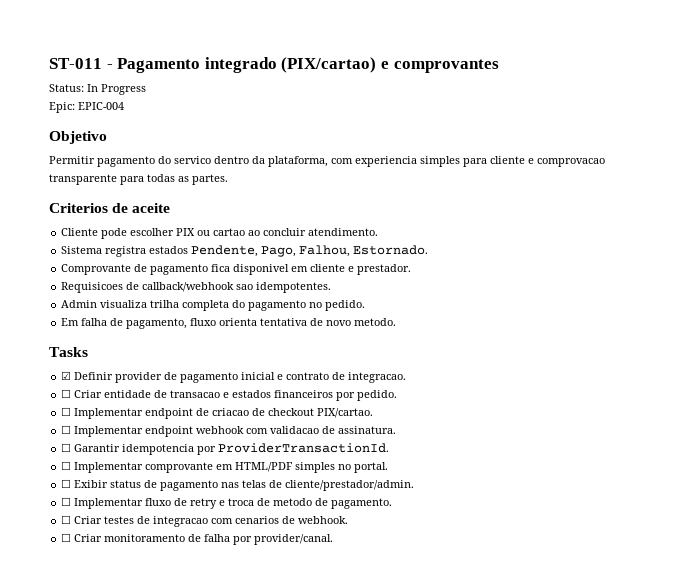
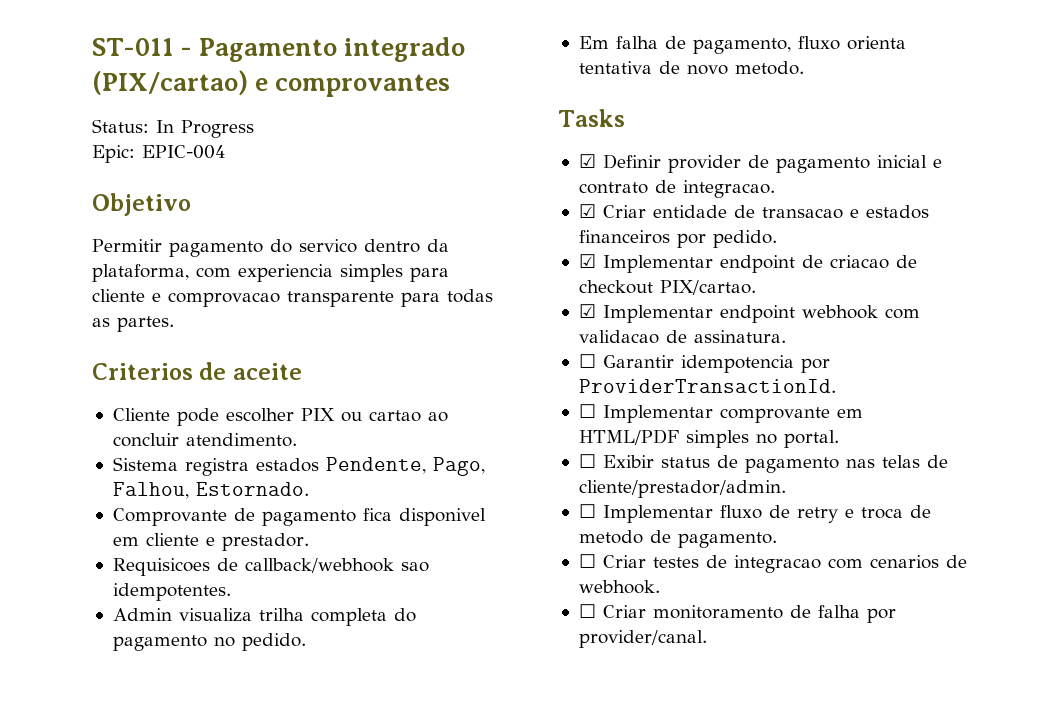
[61,389,72,398] ☐ -> [578,204,596,218] ☑
[61,407,72,416] ☐ -> [578,254,596,268] ☑
[61,425,72,434] ☐ -> [578,304,596,318] ☑

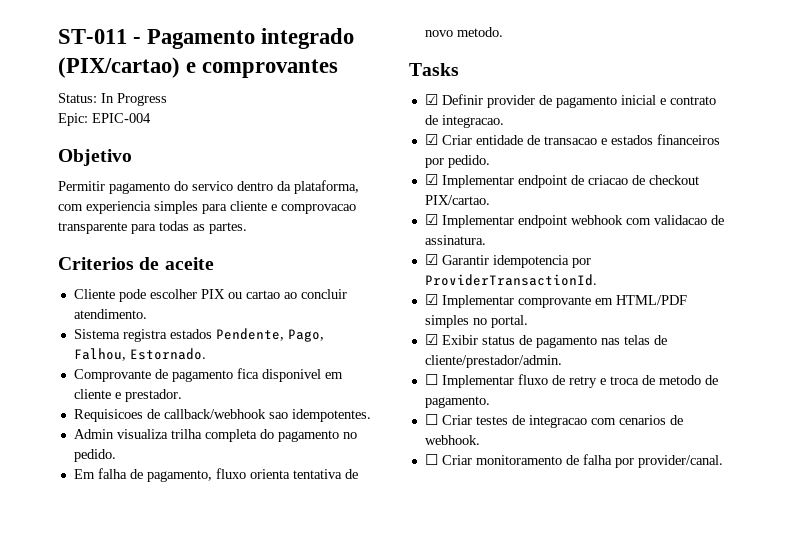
[578,354,596,368] ☐ -> [424,254,438,265] ☑
[578,404,596,418] ☐ -> [424,294,438,305] ☑
[578,454,596,468] ☐ -> [424,334,438,345] ☑

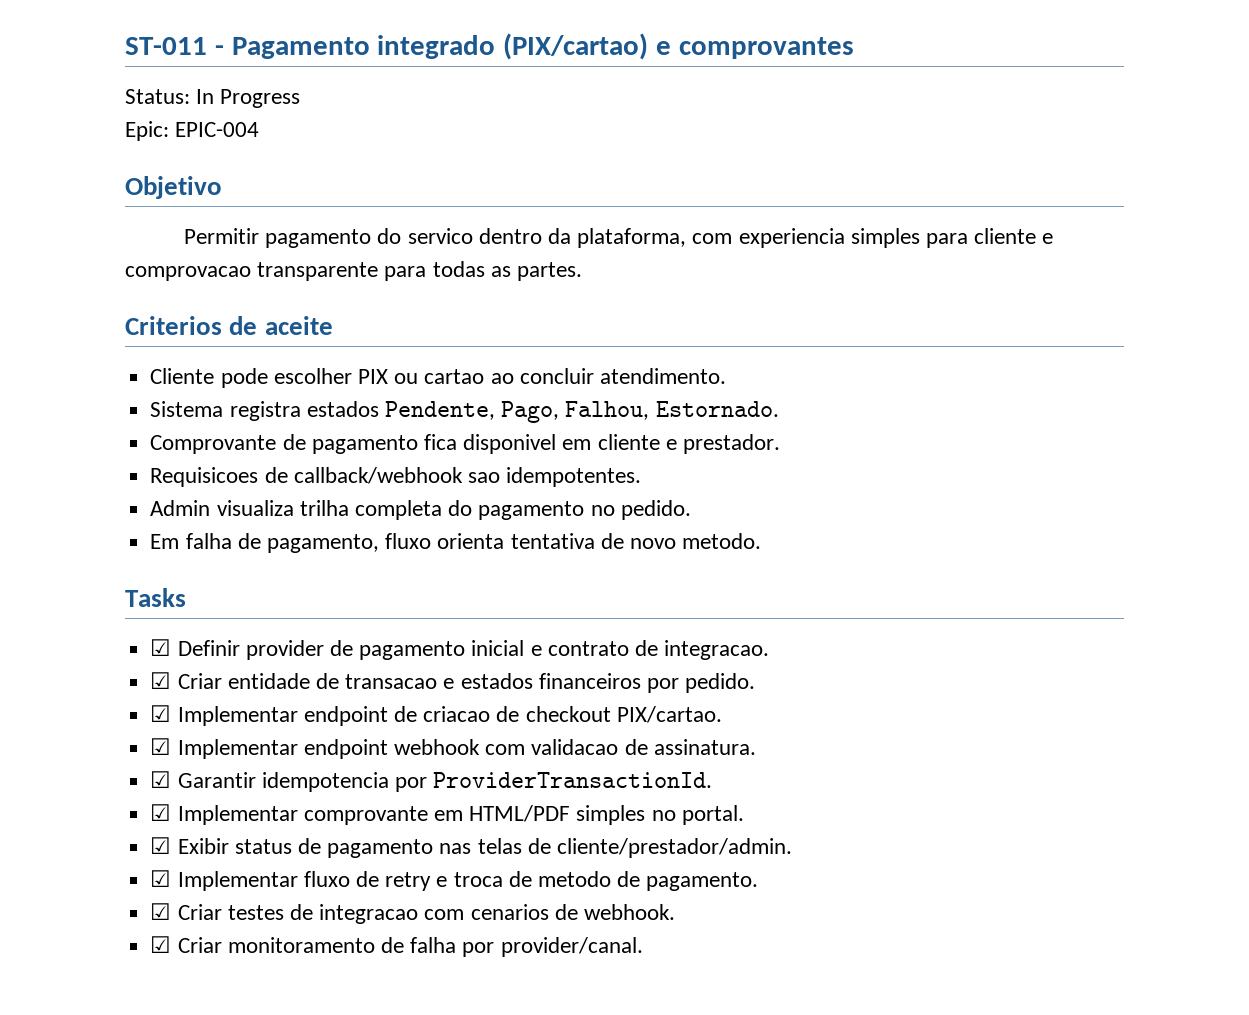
[424,374,438,385] ☐ -> [150,870,172,887] ☑
[424,414,438,425] ☐ -> [150,903,172,920] ☑
[424,454,438,465] ☐ -> [150,936,172,953] ☑

